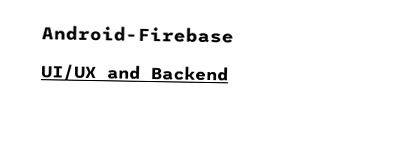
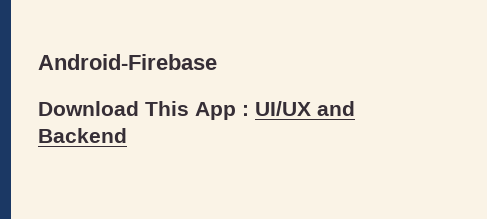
(234, 34) none -> [38,101,249,120] Download This App :

